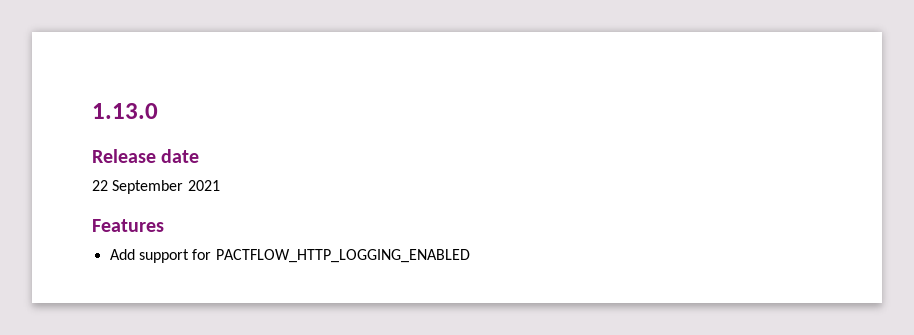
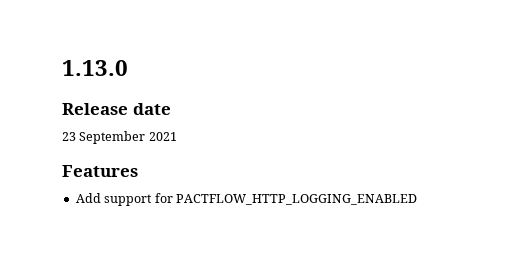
[92,180,108,191] 22 -> [62,132,76,141] 23

